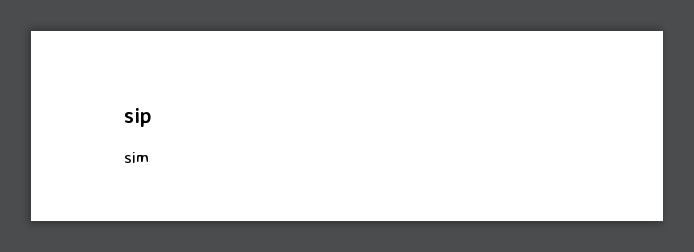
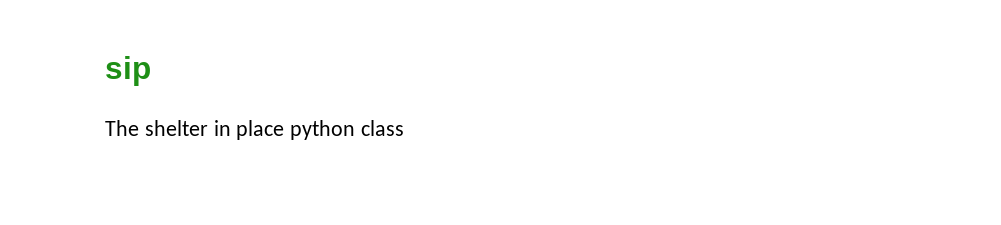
[124,152,149,163] sim -> [105,120,405,140] The shelter in place python class

